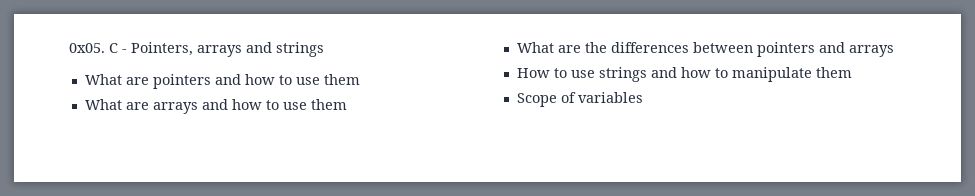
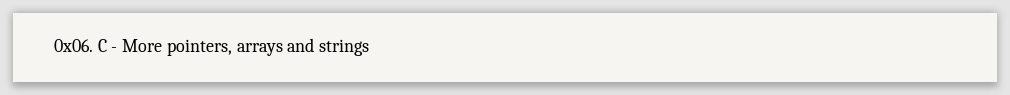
[69,43,105,53] 0x05. -> [54,39,93,52] 0x06.
[131,42,193,56] Pointers, -> [122,39,232,56] More pointers,
[84,74,360,89] [84,99,347,114] [516,42,894,57] [516,67,852,82] [516,92,643,107] // What are pointers and how to use them // What are arrays and how to use them // What are the differences between pointers and arrays // How to use strings and how to manipulate them // Scope of variables -> (370, 47) none

